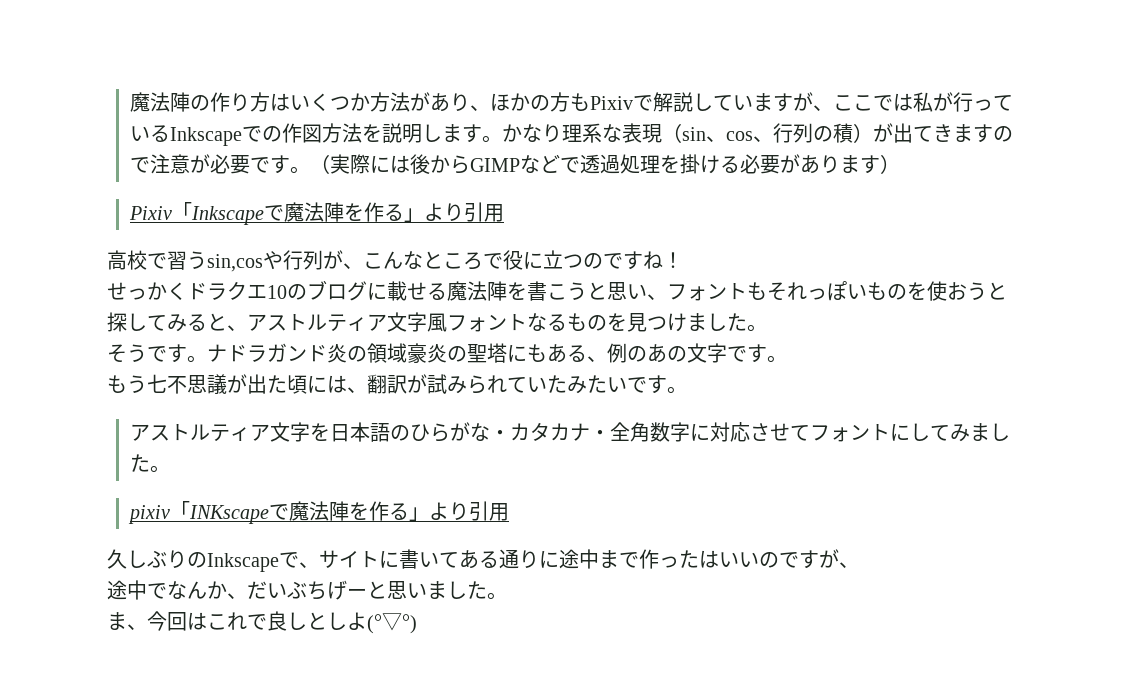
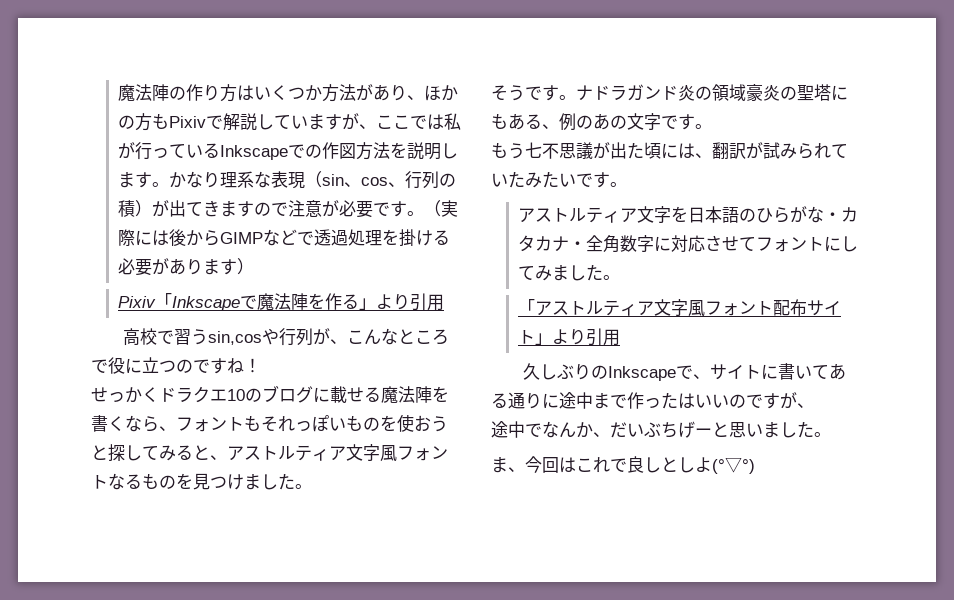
[547,282,647,300] こうと思い -> [108,415,159,432] くなら
[127,501,409,524] pixiv「INKscapeで魔法陣を作る -> [517,299,841,317] [517,330,535,344] 「アストルティア文字風フォント配布サイト

